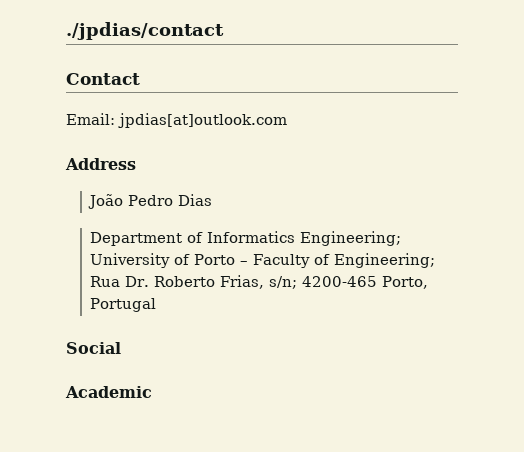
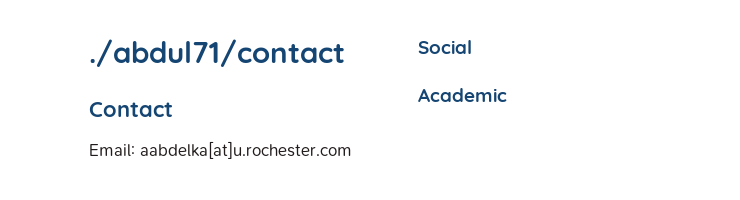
[66,22,224,40] ./jpdias/contact -> [89,39,345,67] ./abdul71/contact
[118,113,287,128] [65,158,136,170] [88,194,213,209] [90,231,402,246] [90,253,436,268] [90,275,429,289] [90,298,157,312] jpdias[at]outlook.com // Address // João Pedro Dias // Department of Informatics Engineering; University of Porto – Faculty of Engineering; Rua Dr. Roberto Frias, s/n; 4200-465 Porto, Portugal -> [139,141,352,159] aabdelka[at]u.rochester.com

